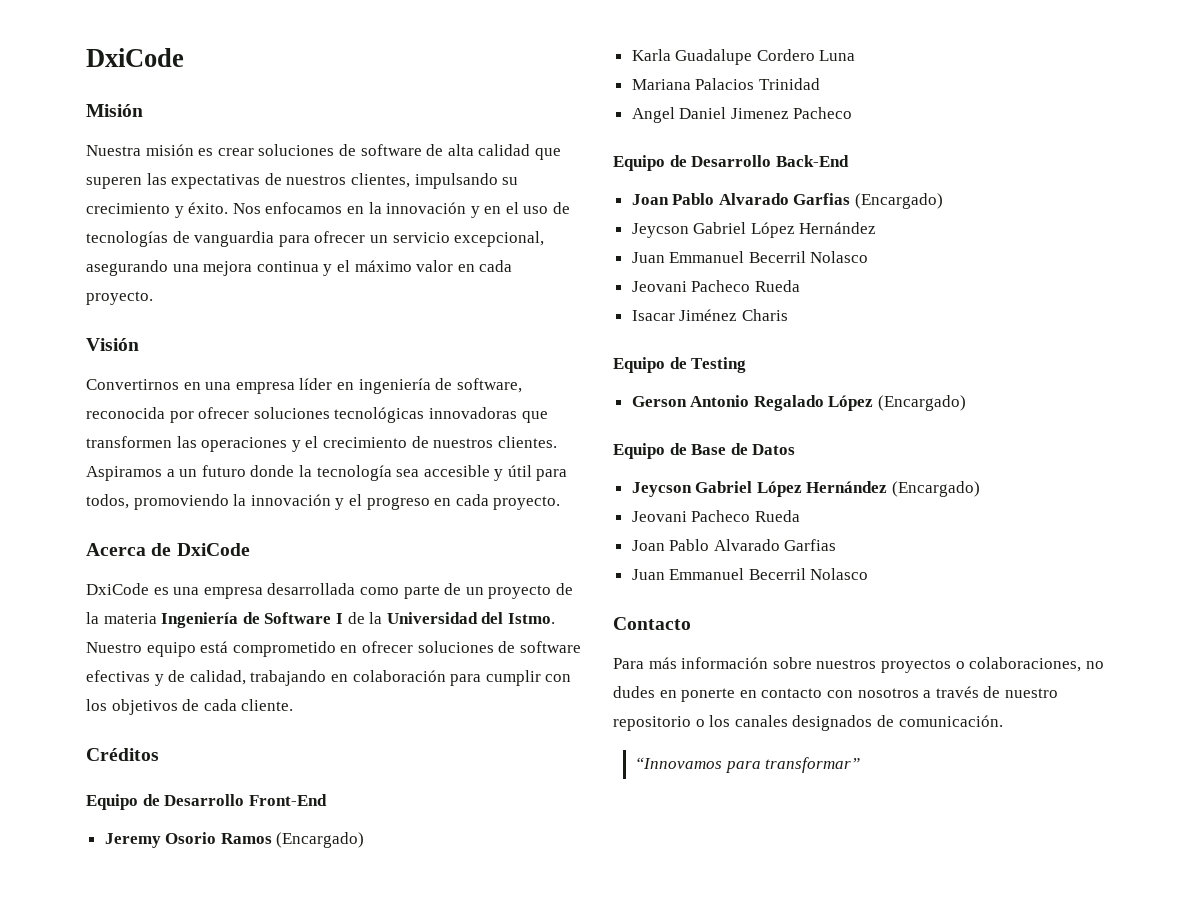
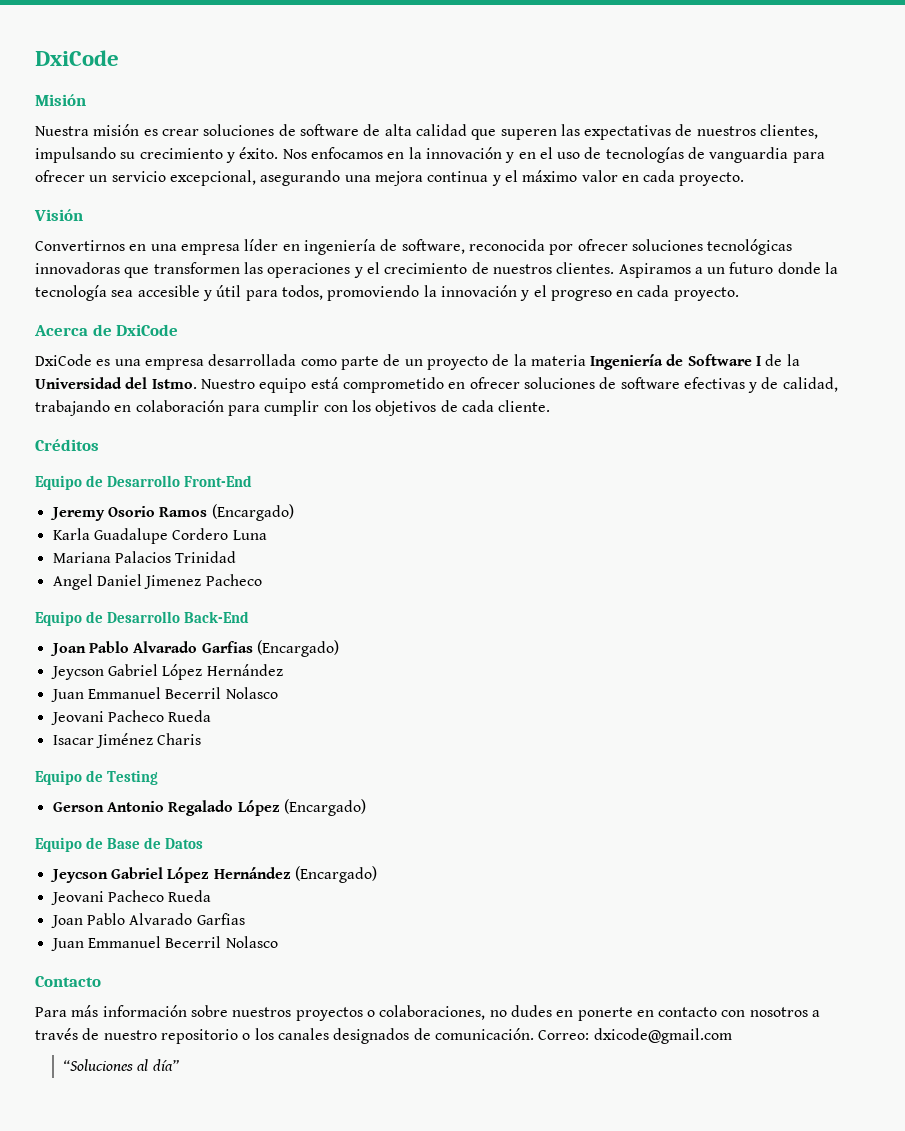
[635,757,861,773] // “Innovamos para transformar” -> [538,1028,732,1044] [62,1059,179,1071] Correo: dxicode@gmail.com // “Soluciones al día”

